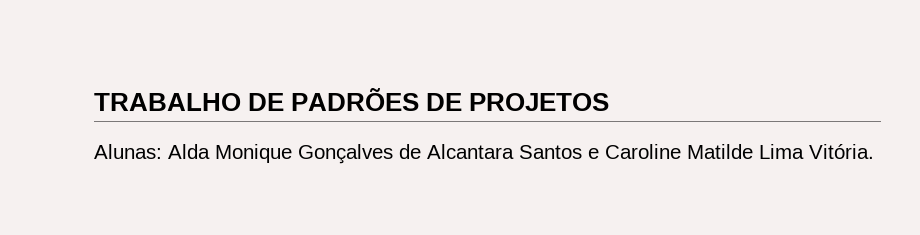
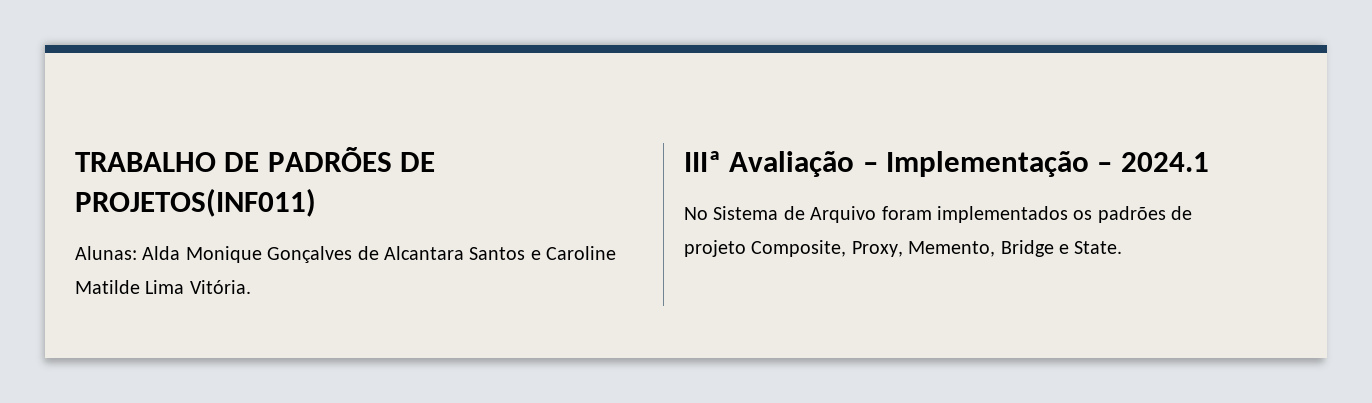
[469,93,610,111] PROJETOS -> [75,188,316,217] PROJETOS(INF011)
(874, 151) none -> [684,151,1209,177] [684,206,1193,223] [684,240,1123,257] // IIIª Avaliação – Implementação – 2024.1 // No Sistema de Arquivo foram implementados os padrões de projeto Composite, Proxy, Memento, Bridge e State.

